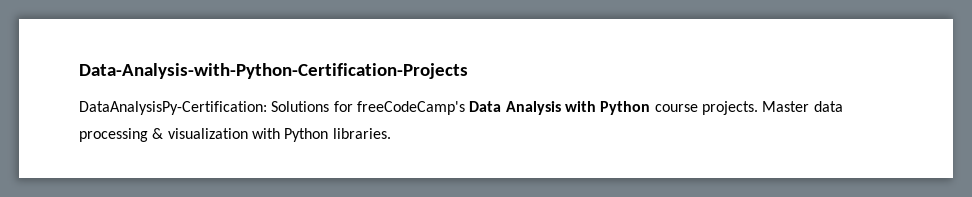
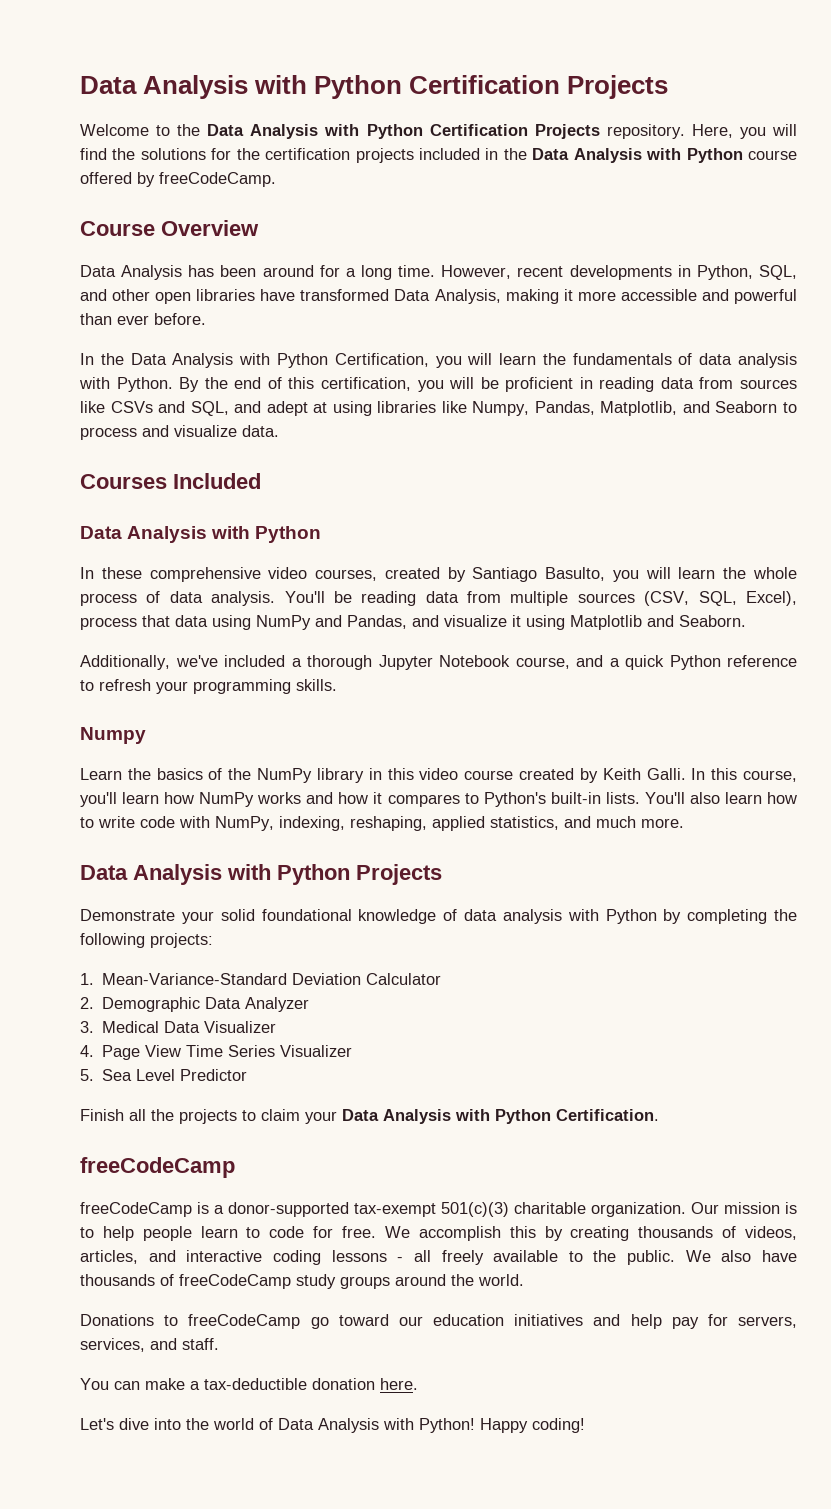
[79,63,468,79] [79,101,465,115] Data-Analysis-with-Python-Certification-Projects // DataAnalysisPy-Certification: Solutions for freeCodeCamp's -> [80,75,669,99] [80,124,798,139] [80,148,527,163] Data Analysis with Python Certification Projects // Welcome to the Data Analysis with Python Certification Projects repository. Here, you will find the solutions for the certification projects included in the
[701,101,843,115] [79,128,391,142] projects. Master data processing & visualization with Python libraries. -> [80,172,276,187] [80,220,259,236] [80,265,797,280] [80,289,798,304] [80,313,206,325] [80,353,798,368] [79,377,797,392] [80,401,797,416] [80,425,279,440] [80,473,261,489] [80,526,322,543] [80,567,797,582] [80,591,797,606] [80,615,746,630] [80,655,797,670] [80,679,337,694] [80,727,146,744] [80,768,798,783] [80,792,797,807] [80,816,684,831] [80,864,442,885] [80,909,797,924] [80,933,213,948] [80,973,442,985] [80,997,310,1012] [80,1021,277,1033] [80,1045,353,1060] [80,1069,248,1081] [80,1109,659,1124] [80,1157,235,1178] [80,1202,797,1217] [80,1226,798,1241] [80,1250,797,1265] [80,1274,524,1289] [80,1314,797,1329] [80,1338,219,1352] [80,1378,418,1390] [80,1418,585,1433] offered by freeCodeCamp. // Course Overview // Data Analysis has been around for a long time. However, recent developments in Python, SQL, and other open libraries have transformed Data Analysis, making it more accessible and powerful than ever before. // In the Data Analysis with Python Certification, you will learn the fundamentals of data analysis with Python. By the end of this certification, you will be proficient in reading data from sources like CSVs and SQL, and adept at using libraries like Numpy, Pandas, Matplotlib, and Seaborn to process and visualize data. // Courses Included // Data Analysis with Python // In these comprehensive video courses, created by Santiago Basulto, you will learn the whole process of data analysis. You'll be reading data from multiple sources (CSV, SQL, Excel), process that data using NumPy and Pandas, and visualize it using Matplotlib and Seaborn. // Additionally, we've included a thorough Jupyter Notebook course, and a quick Python reference to refresh your programming skills. // Numpy // Learn the basics of the NumPy library in this video course created by Keith Galli. In this course, you'll learn how NumPy works and how it compares to Python's built-in lists. You'll also learn how to write code with NumPy, indexing, reshaping, applied statistics, and much more. // Data Analysis with Python Projects // Demonstrate your solid foundational knowledge of data analysis with Python by completing the following projects: // 1. Mean-Variance-Standard Deviation Calculator // 2. Demographic Data Analyzer // 3. Medical Data Visualizer // 4. Page View Time Series Visualizer // 5. Sea Level Predictor // Finish all the projects to claim your Data Analysis with Python Certification. // freeCodeCamp // freeCodeCamp is a donor-supported tax-exempt 501(c)(3) charitable organization. Our mission is to help people learn to code for free. We accomplish this by creating thousands of videos, articles, and interactive coding lessons - all freely available to the public. We also have thousands of freeCodeCamp study groups around the world. // Donations to freeCodeCamp go toward our education initiatives and help pay for servers, services, and staff. // You can make a tax-deductible donation here. // Let's dive into the world of Data Analysis with Python! Happy coding!

